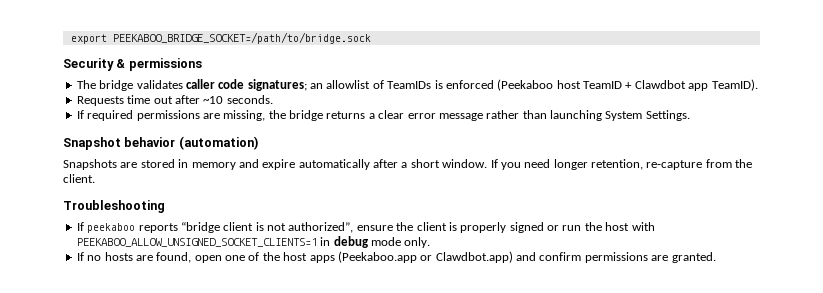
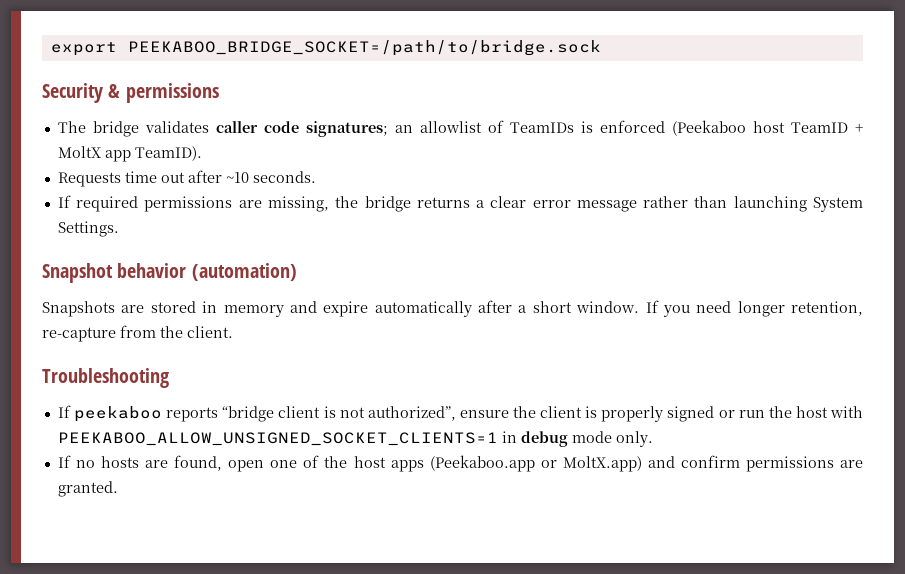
[634,80,686,89] Clawdbot -> [57,146,101,158] MoltX
[435,251,513,263] Clawdbot.app) -> [562,456,642,472] MoltX.app)

